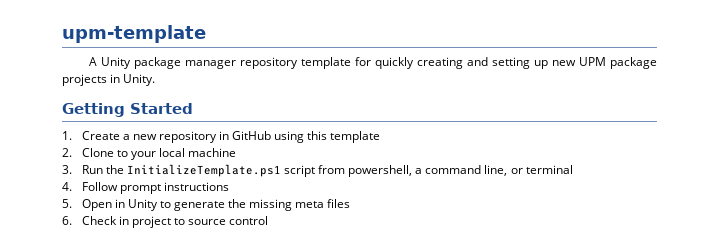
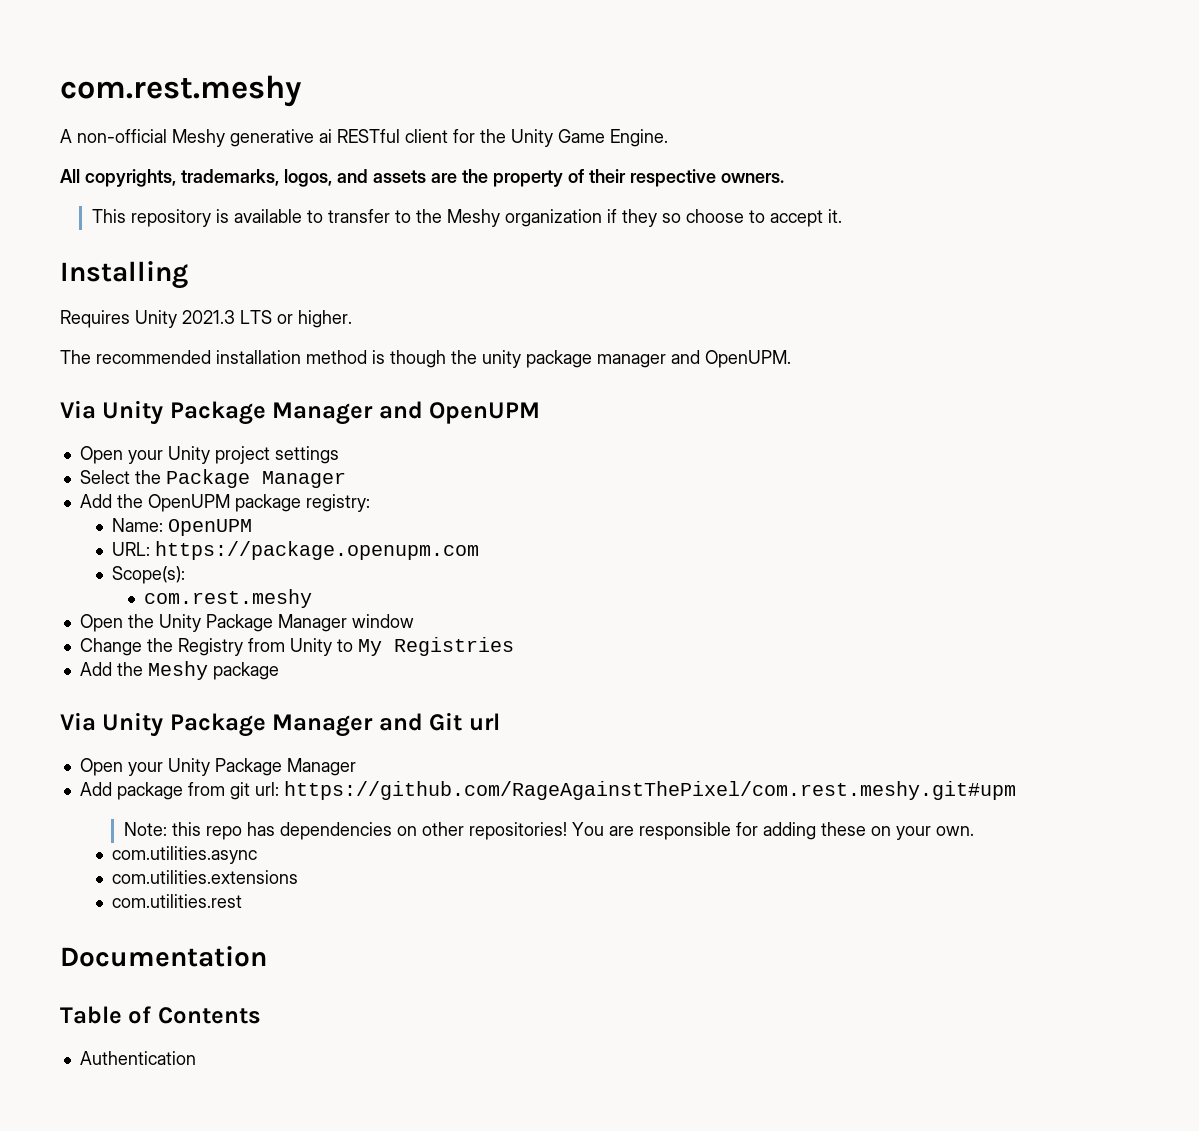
[62,25,206,43] upm-template -> [60,75,301,107] com.rest.meshy
[100,57,657,69] [62,74,156,86] [62,103,193,117] [62,131,381,143] [62,148,237,160] [62,164,573,177] [62,182,229,194] [62,199,351,211] [62,216,269,228] Unity package manager repository template for quickly creating and setting up new UPM package projects in Unity. // Getting Started // 1. Create a new repository in GitHub using this template // 2. Clone to your local machine // 3. Run the InitializeTemplate.ps1 script from powershell, a command line, or terminal // 4. Follow prompt instructions // 5. Open in Unity to generate the missing meta files // 6. Check in project to source control -> [77,129,668,147] [60,169,784,187] [92,209,843,227] [60,261,188,289] [60,310,352,328] [60,350,791,368] [60,400,541,425] [79,446,339,464] [79,469,346,488] [79,494,370,512] [111,518,252,536] [111,541,479,560] [111,566,185,584] [143,589,312,608] [79,614,414,632] [79,637,514,656] [79,661,279,680] [60,712,500,737] [79,758,356,776] [79,781,1016,800] [124,822,975,840] [111,846,257,864] [111,870,298,884] [111,894,242,908] [60,946,267,967] [60,1006,261,1024] [79,1051,196,1065] non-official Meshy generative ai RESTful client for the Unity Game Engine. // All copyrights, trademarks, logos, and assets are the property of their respective owners. // This repository is available to transfer to the Meshy organization if they so choose to accept it. // Installing // Requires Unity 2021.3 LTS or higher. // The recommended installation method is though the unity package manager and OpenUPM. // Via Unity Package Manager and OpenUPM // Open your Unity project settings // Select the Package Manager // Add the OpenUPM package registry: // Name: OpenUPM // URL: https://package.openupm.com // Scope(s): // com.rest.meshy // Open the Unity Package Manager window // Change the Registry from Unity to My Registries // Add the Meshy package // Via Unity Package Manager and Git url // Open your Unity Package Manager // Add package from git url: https://github.com/RageAgainstThePixel/com.rest.meshy.git#upm // Note: this repo has dependencies on other repositories! You are responsible for adding these on your own. // com.utilities.async // com.utilities.extensions // com.utilities.rest // Documentation // Table of Contents // Authentication

